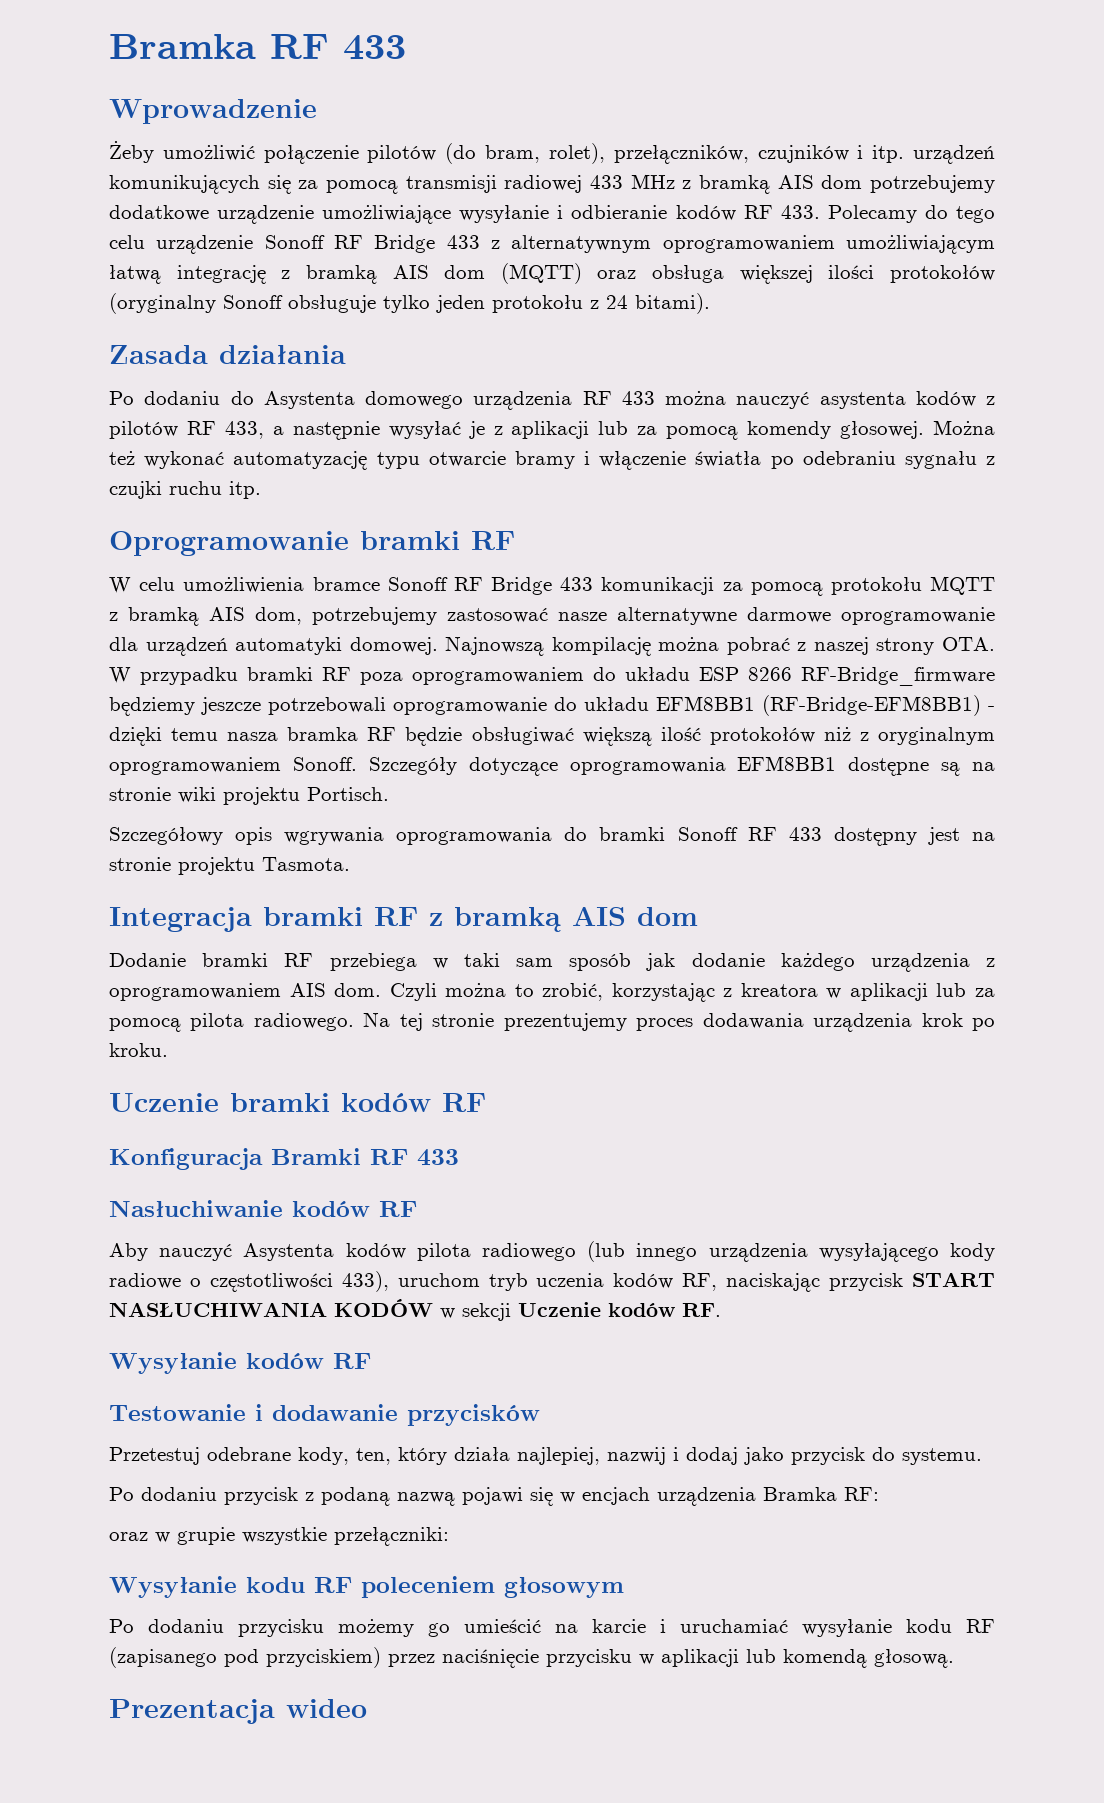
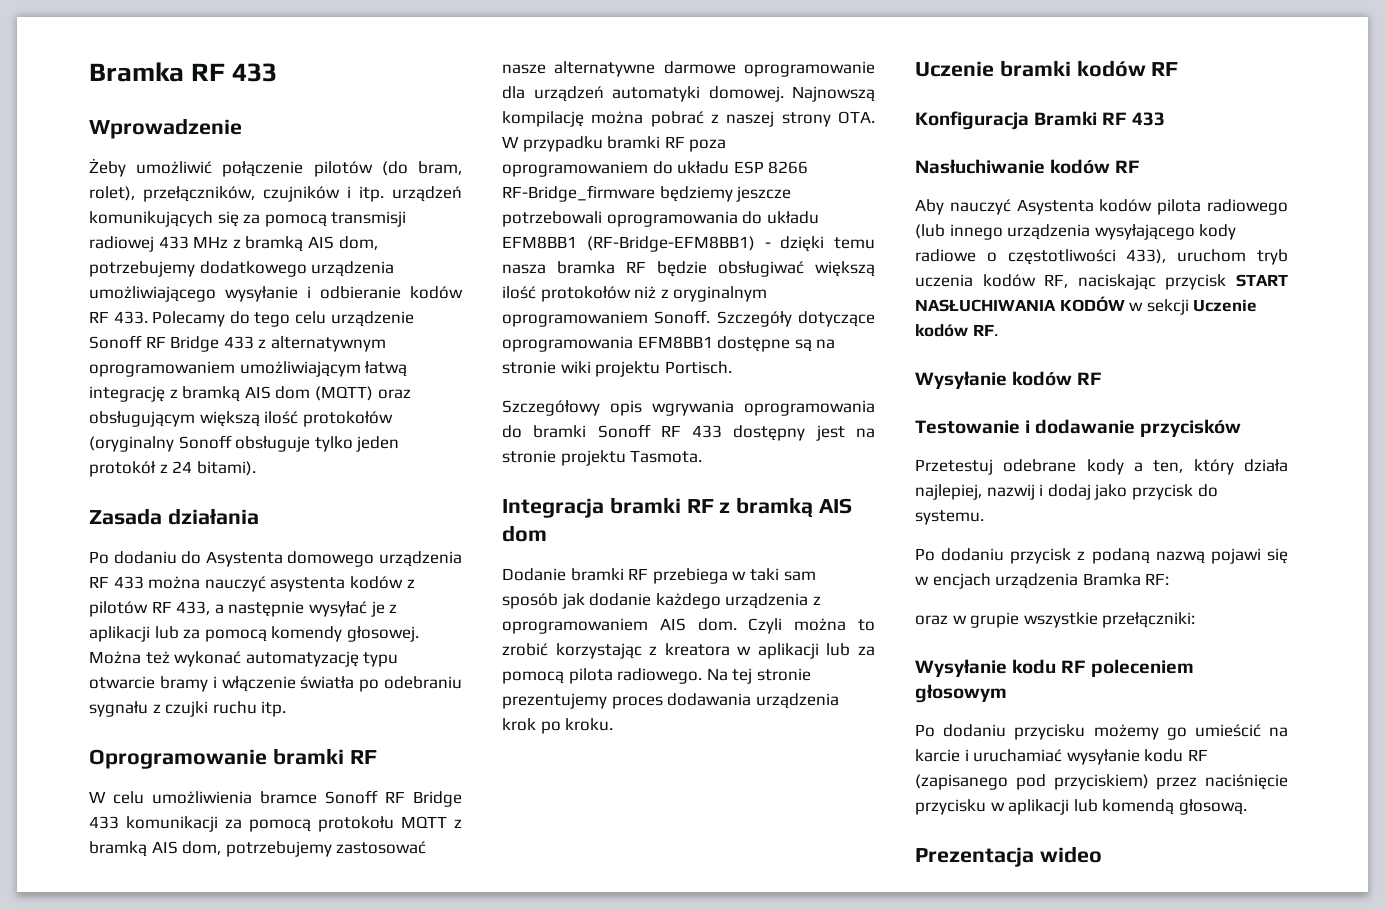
[821,175,995,193] [109,205,452,224] dom potrzebujemy dodatkowe urządzenie umożliwiające -> [338,236,378,250] [89,261,395,277] [89,286,216,302] dom, potrzebujemy dodatkowego urządzenia umożliwiającego
[652,265,875,284] obsługa większej ilości -> [89,411,299,427] obsługującym większą ilość
[492,295,583,313] protokołu -> [89,461,156,477] protokół
[393,697,547,715] oprogramowanie -> [606,211,738,227] oprogramowania
[542,983,604,1001] zrobić, -> [502,643,548,656] zrobić
[298,1447,349,1465] kody, -> [1086,459,1143,475] kody a

